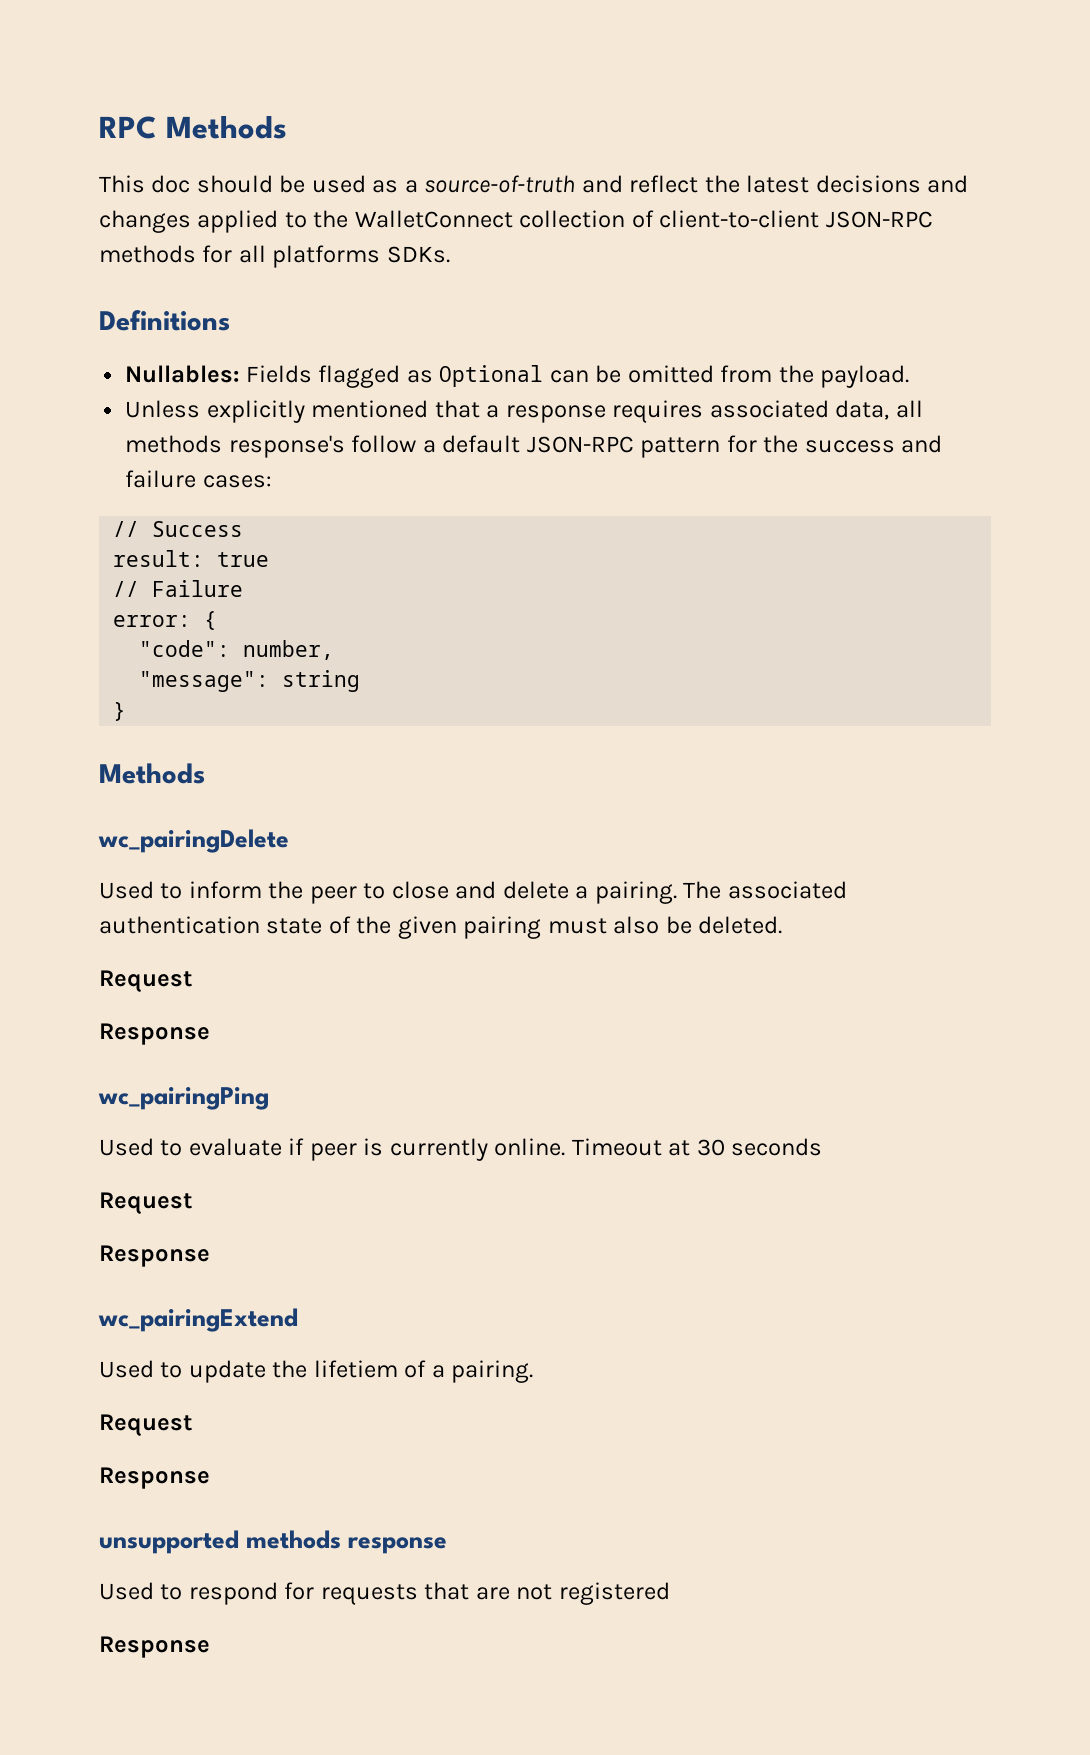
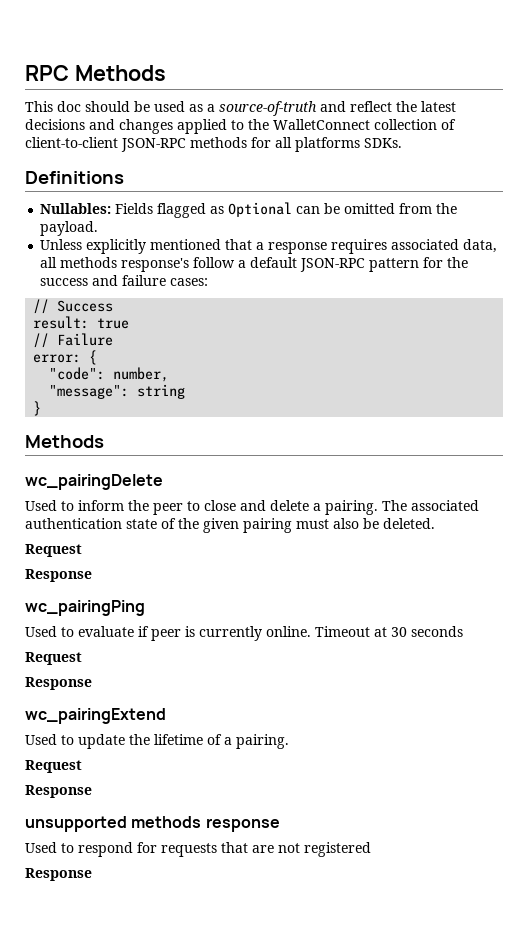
[313,1360,398,1378] lifetiem -> [154,734,203,745] lifetime

